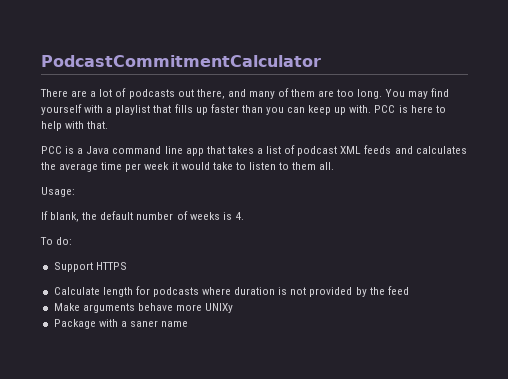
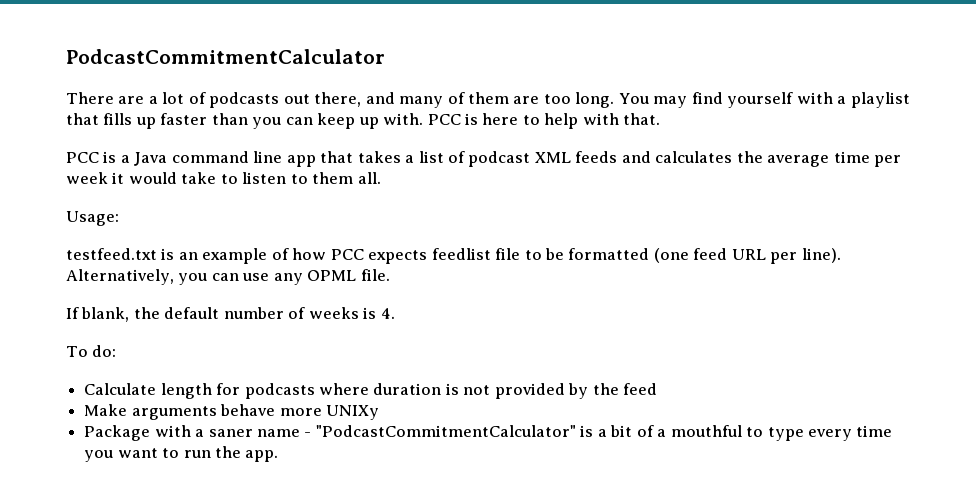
(75, 192) none -> [66,248,841,264] [66,269,390,285] // testfeed.txt is an example of how PCC expects feedlist file to be formatted (one feed URL per line). Alternatively, you can use any OPML file.
[53,262,127,272] // Support HTTPS -> (117, 351) none
(189, 324) none -> [304,425,893,441] [84,446,279,462] - "PodcastCommitmentCalculator" is a bit of a mouthful to type every time you want to run the app.

